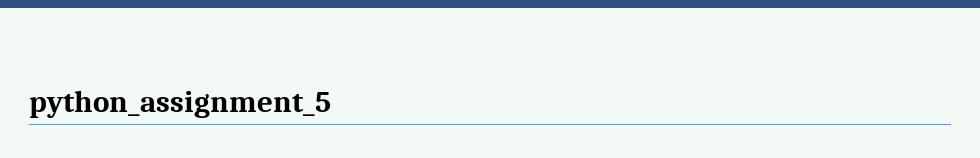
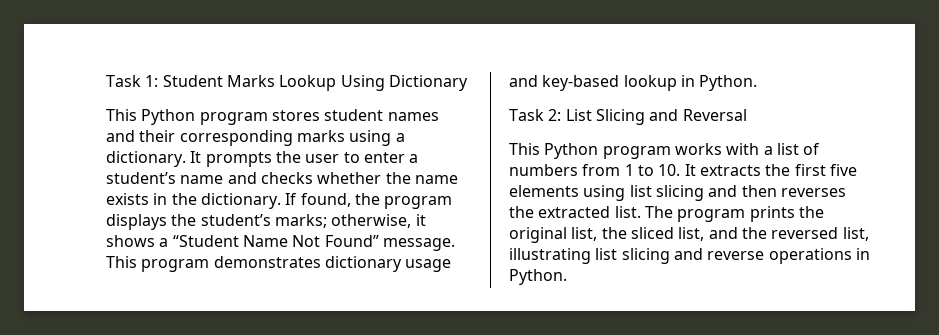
[29,90,331,118] python_assignment_5 -> [106,75,468,91] [106,109,439,125] [106,130,405,146] [106,151,419,167] [106,172,458,184] [106,193,453,209] [106,214,426,230] [106,235,455,251] [106,256,452,272] [509,75,758,91] [509,109,747,125] [509,143,821,159] [509,164,857,176] [509,185,846,201] [509,206,824,222] [509,227,869,243] [509,248,870,264] [509,269,567,285] Task 1: Student Marks Lookup Using Dictionary // This Python program stores student names and their corresponding marks using a dictionary. It prompts the user to enter a student’s name and checks whether the name exists in the dictionary. If found, the program displays the student’s marks; otherwise, it shows a “Student Name Not Found” message. This program demonstrates dictionary usage and key-based lookup in Python. // Task 2: List Slicing and Reversal // This Python program works with a list of numbers from 1 to 10. It extracts the first five elements using list slicing and then reverses the extracted list. The program prints the original list, the sliced list, and the reversed list, illustrating list slicing and reverse operations in Python.

